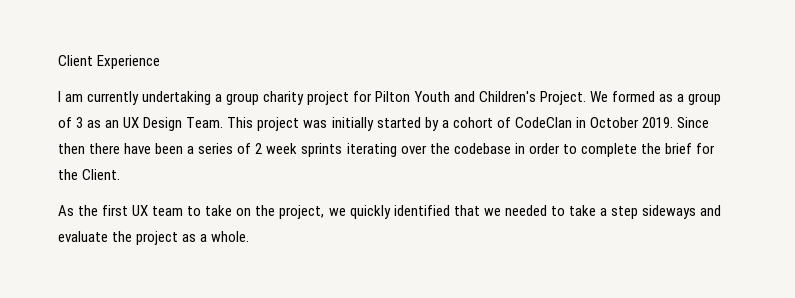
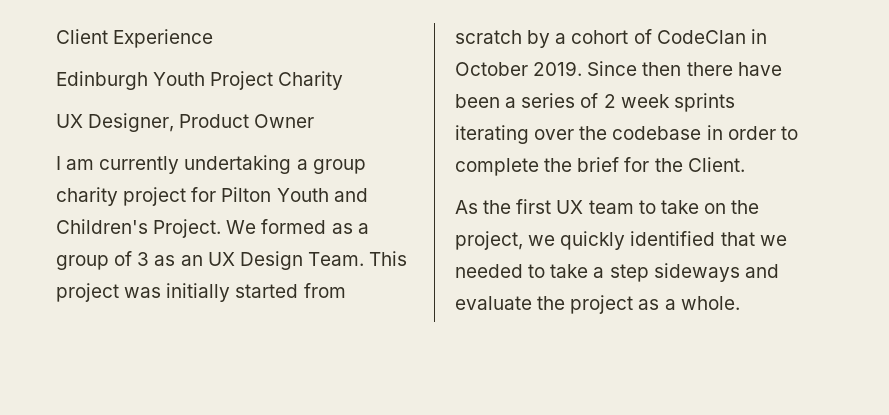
(161, 62) none -> [56,71,344,90] [56,113,315,132] // Edinburgh Youth Project Charity // UX Designer, Product Owner
(421, 122) none -> [303,283,346,298] [455,30,522,44] from scratch

